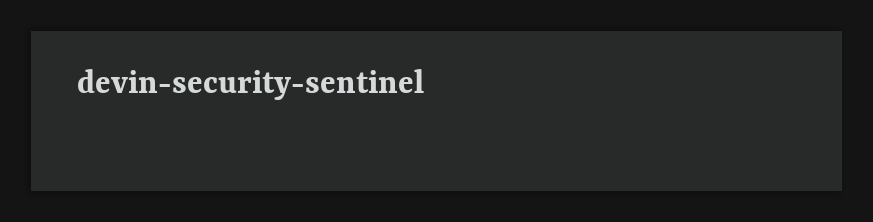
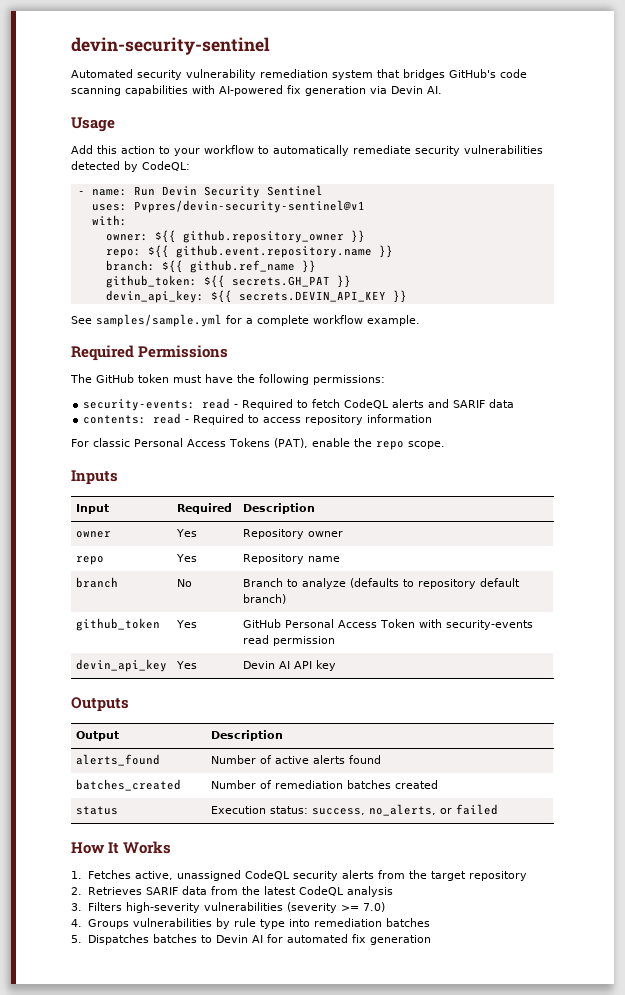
(424, 84) none -> [71,69,527,80] [71,85,442,96] [71,117,115,132] [71,145,543,156] [71,161,190,172] [77,185,323,198] [91,200,365,213] [91,215,127,226] [105,230,365,243] [105,245,393,258] [105,260,316,273] [105,275,351,288] [105,290,407,303] [71,314,420,327] [71,345,229,361] [70,374,385,385] [83,398,515,411] [83,413,433,425] [71,438,445,450] [71,470,118,485] [75,504,109,514] [176,503,232,514] [242,503,315,514] [75,531,111,538] [175,529,197,537] [242,529,343,539] [75,556,104,565] [175,554,197,562] [242,554,340,564] [75,577,118,588] [176,579,192,587] [242,578,520,589] [242,594,286,604] [75,618,160,631] [175,620,197,628] [242,619,533,630] [242,635,335,646] [75,659,167,672] [175,661,197,669] [242,660,336,671] [71,697,129,712] [75,731,119,741] [210,730,283,741] [75,754,160,766] [210,755,381,764] [75,779,181,791] [210,780,438,789] [75,806,118,815] [210,804,498,816] [71,841,172,854] [71,870,527,881] [71,886,393,897] [71,902,385,913] [71,918,430,929] [71,934,431,945] // Automated security vulnerability remediation system that bridges GitHub's code scanning capabilities with AI-powered fix generation via Devin AI. // Usage // Add this action to your workflow to automatically remediate security vulnerabilities detected by CodeQL: // - name: Run Devin Security Sentinel // uses: Pvpres/devin-security-sentinel@v1 // with: // owner: ${{ github.repository_owner }} // repo: ${{ github.event.repository.name }} // branch: ${{ github.ref_name }} // github_token: ${{ secrets.GH_PAT }} // devin_api_key: ${{ secrets.DEVIN_API_KEY }} // See samples/sample.yml for a complete workflow example. // Required Permissions // The GitHub token must have the following permissions: // security-events: read - Required to fetch CodeQL alerts and SARIF data // contents: read - Required to access repository information // For classic Personal Access Tokens (PAT), enable the repo scope. // Inputs // Input | Required | Description // owner | Yes | Repository owner // repo | Yes | Repository name // branch | No | Branch to analyze (defaults to repository default branch) // github_token | Yes | GitHub Personal Access Token with security-events read permission // devin_api_key | Yes | Devin AI API key // Outputs // Output | Description // alerts_found | Number of active alerts found // batches_created | Number of remediation batches created // status | Execution status: success, no_alerts, or failed // How It Works // 1. Fetches active, unassigned CodeQL security alerts from the target repository // 2. Retrieves SARIF data from the latest CodeQL analysis // 3. Filters high-severity vulnerabilities (severity >= 7.0) // 4. Groups vulnerabilities by rule type into remediation batches // 5. Dispatches batches to Devin AI for automated fix generation

